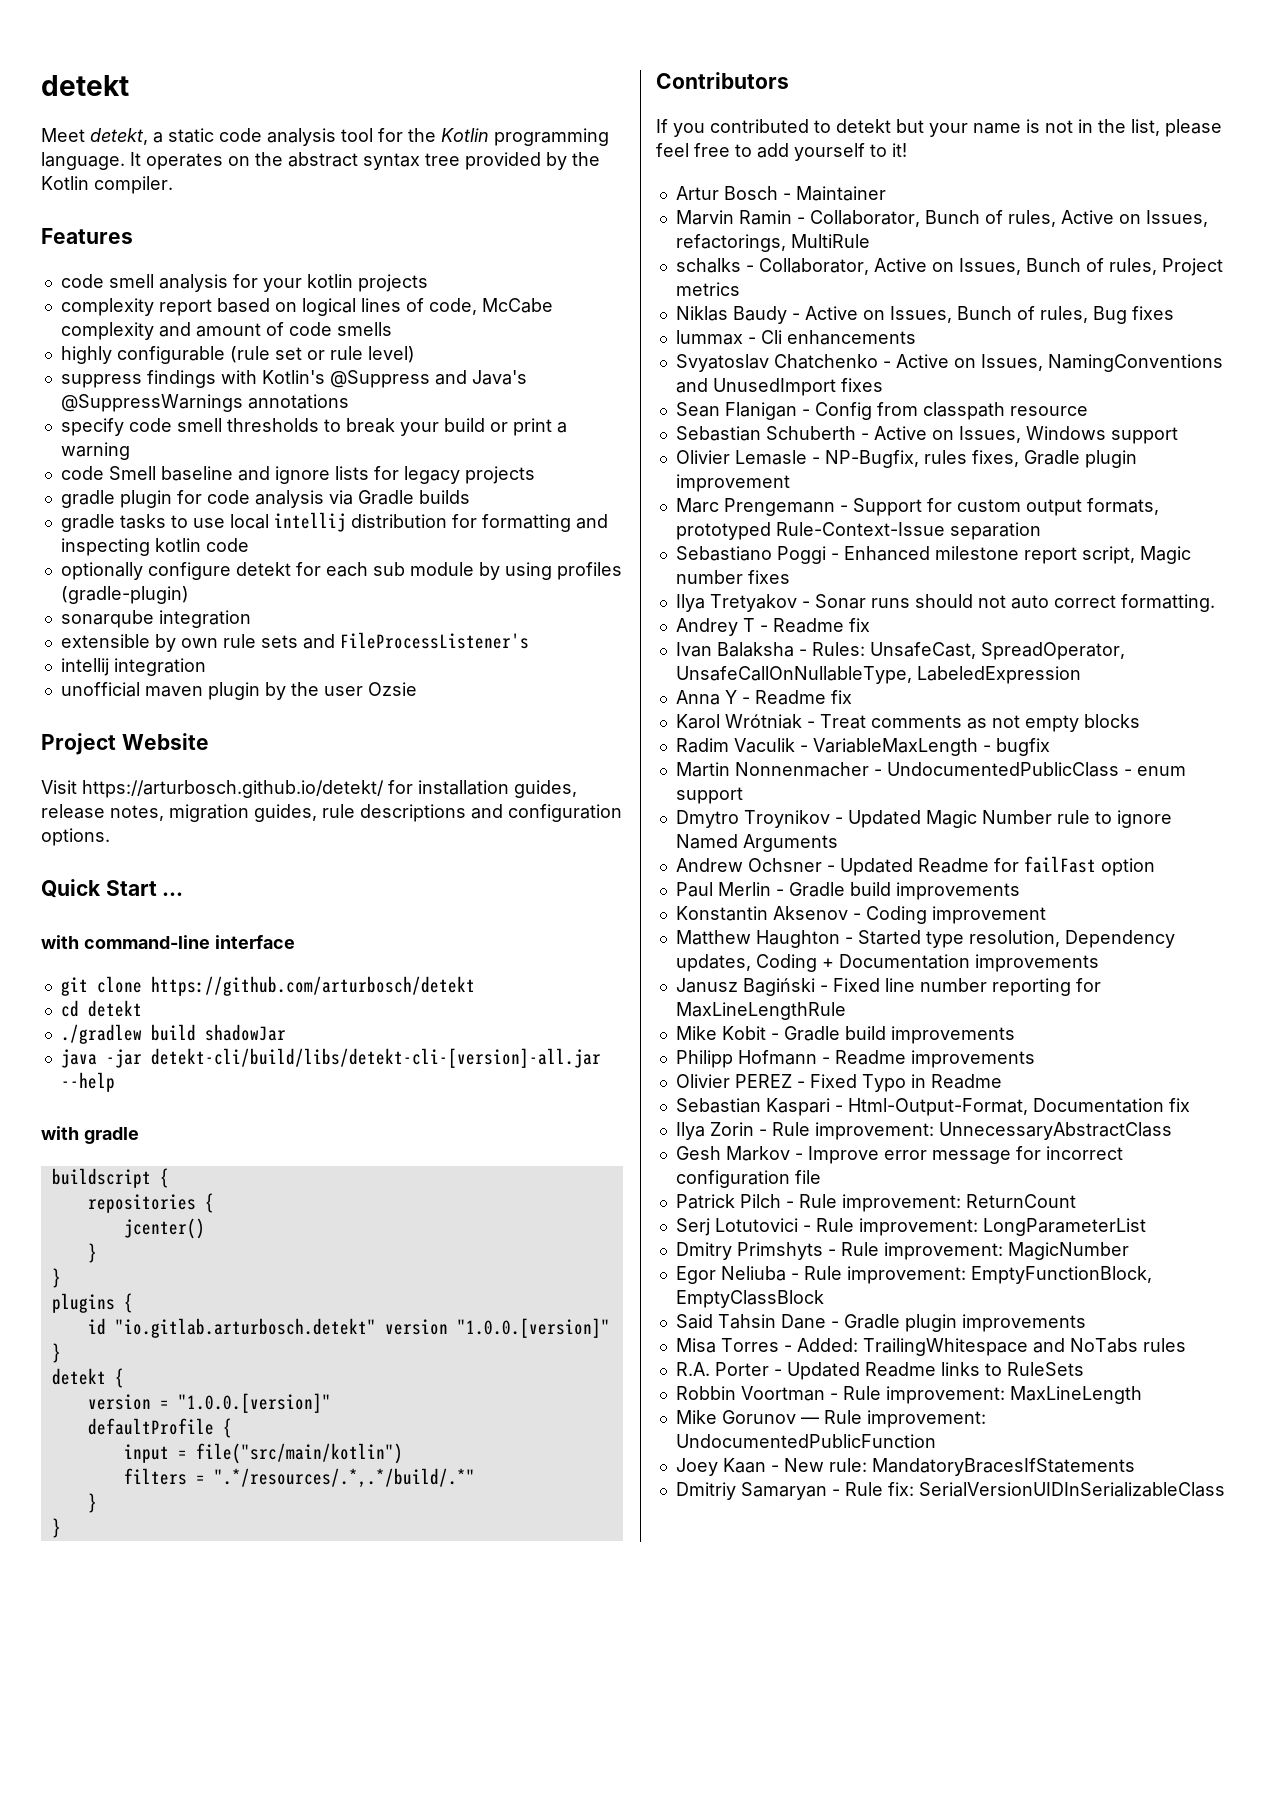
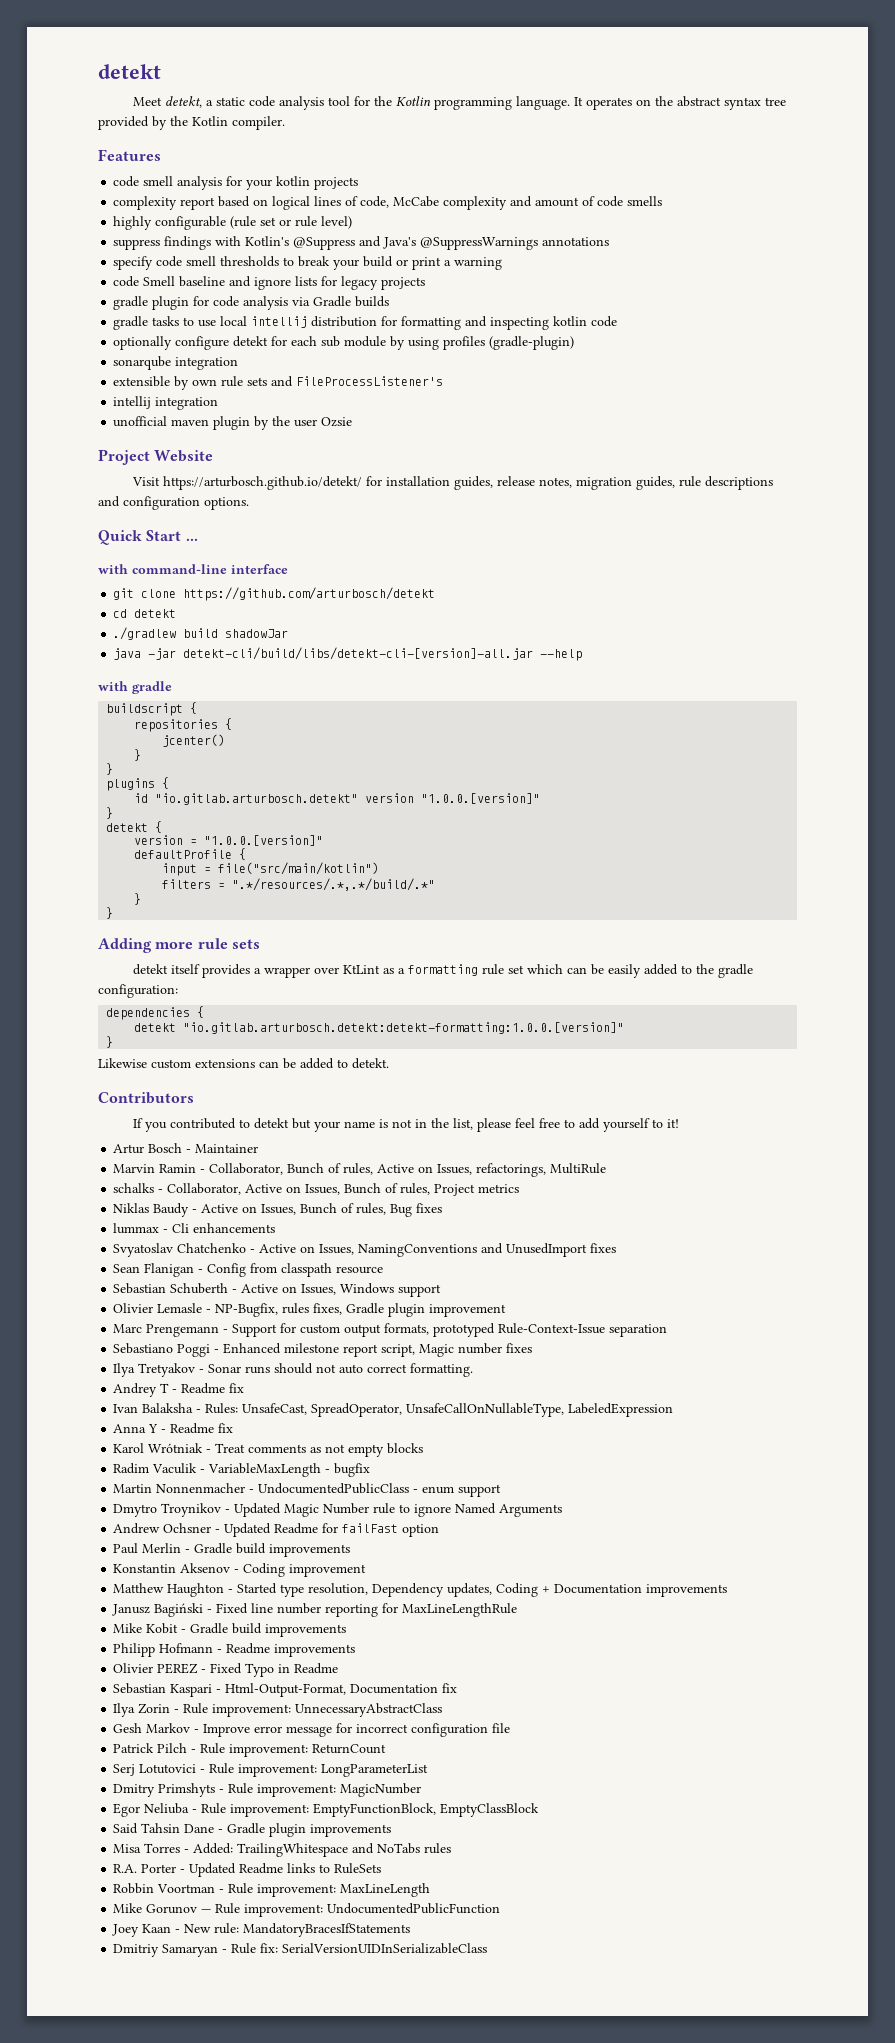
(61, 1528) none -> [98,938,260,953] [132,964,753,978] [98,984,178,998] [106,1006,205,1020] [134,1022,625,1034] [106,1036,114,1048] [98,1058,389,1069] // Adding more rule sets // detekt itself provides a wrapper over KtLint as a formatting rule set which can be easily added to the gradle configuration: // dependencies { // detekt "io.gitlab.arturbosch.detekt:detekt-formatting:1.0.0.[version]" // } // Likewise custom extensions can be added to detekt.

